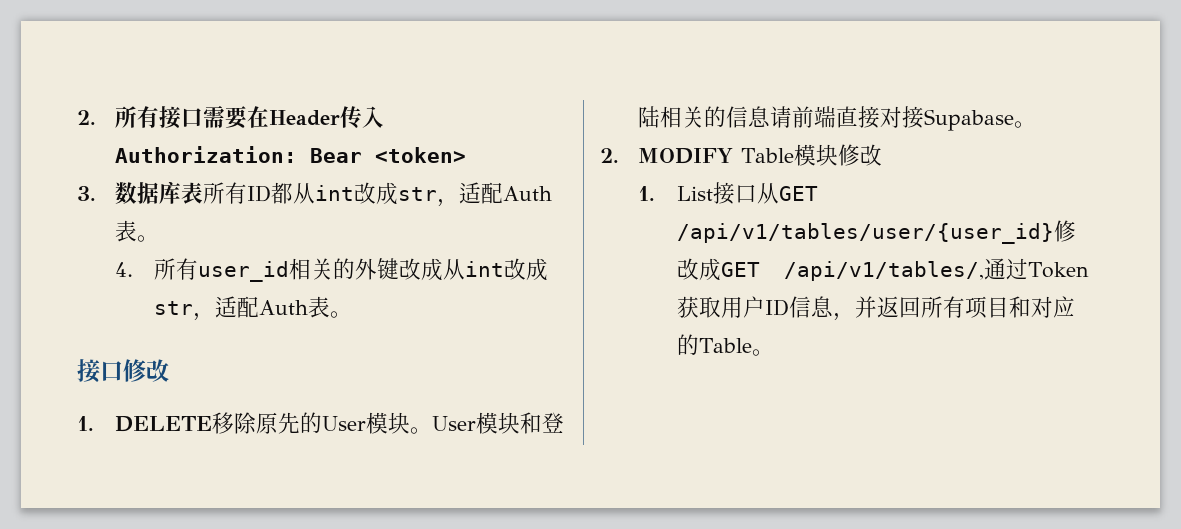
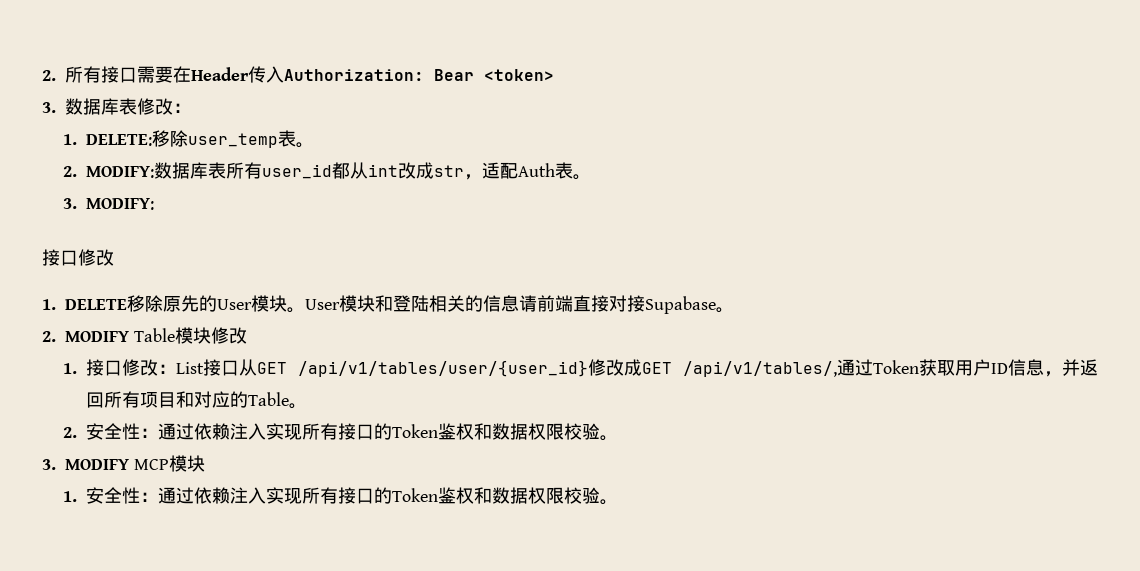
[203,182,272,204] 所有ID -> [137,98,191,115] [62,130,314,148] [62,162,332,179] 修改： // 1. DELETE:移除user_temp表。 // 2. MODIFY:数据库表所有user_id
[115,258,548,282] [153,296,352,321] 4.所有user_id相关的外键改成从int改成str，适配Auth表。 -> [62,198,154,210] 3. MODIFY:
(656, 193) none -> [85,359,176,376] 接口修改：
(774, 352) none -> [62,423,618,441] [42,455,205,472] [62,487,618,505] // 2.安全性：通过依赖注入实现所有接口的Token鉴权和数据权限校验。 // 3. MODIFY MCP模块 // 1.安全性：通过依赖注入实现所有接口的Token鉴权和数据权限校验。

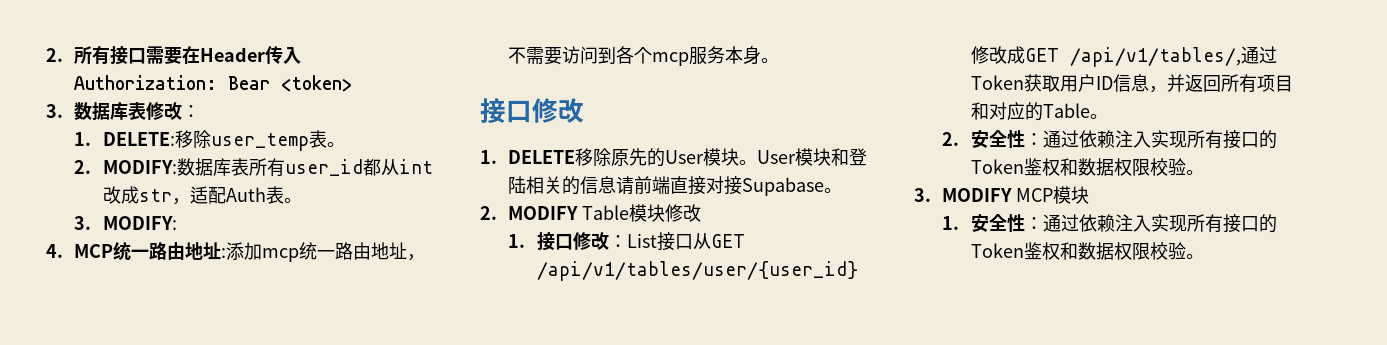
(154, 204) none -> [46,241,426,262] [508,46,780,66] // 4. MCP统一路由地址:添加mcp统一路由地址，不需要访问到各个mcp服务本身。

